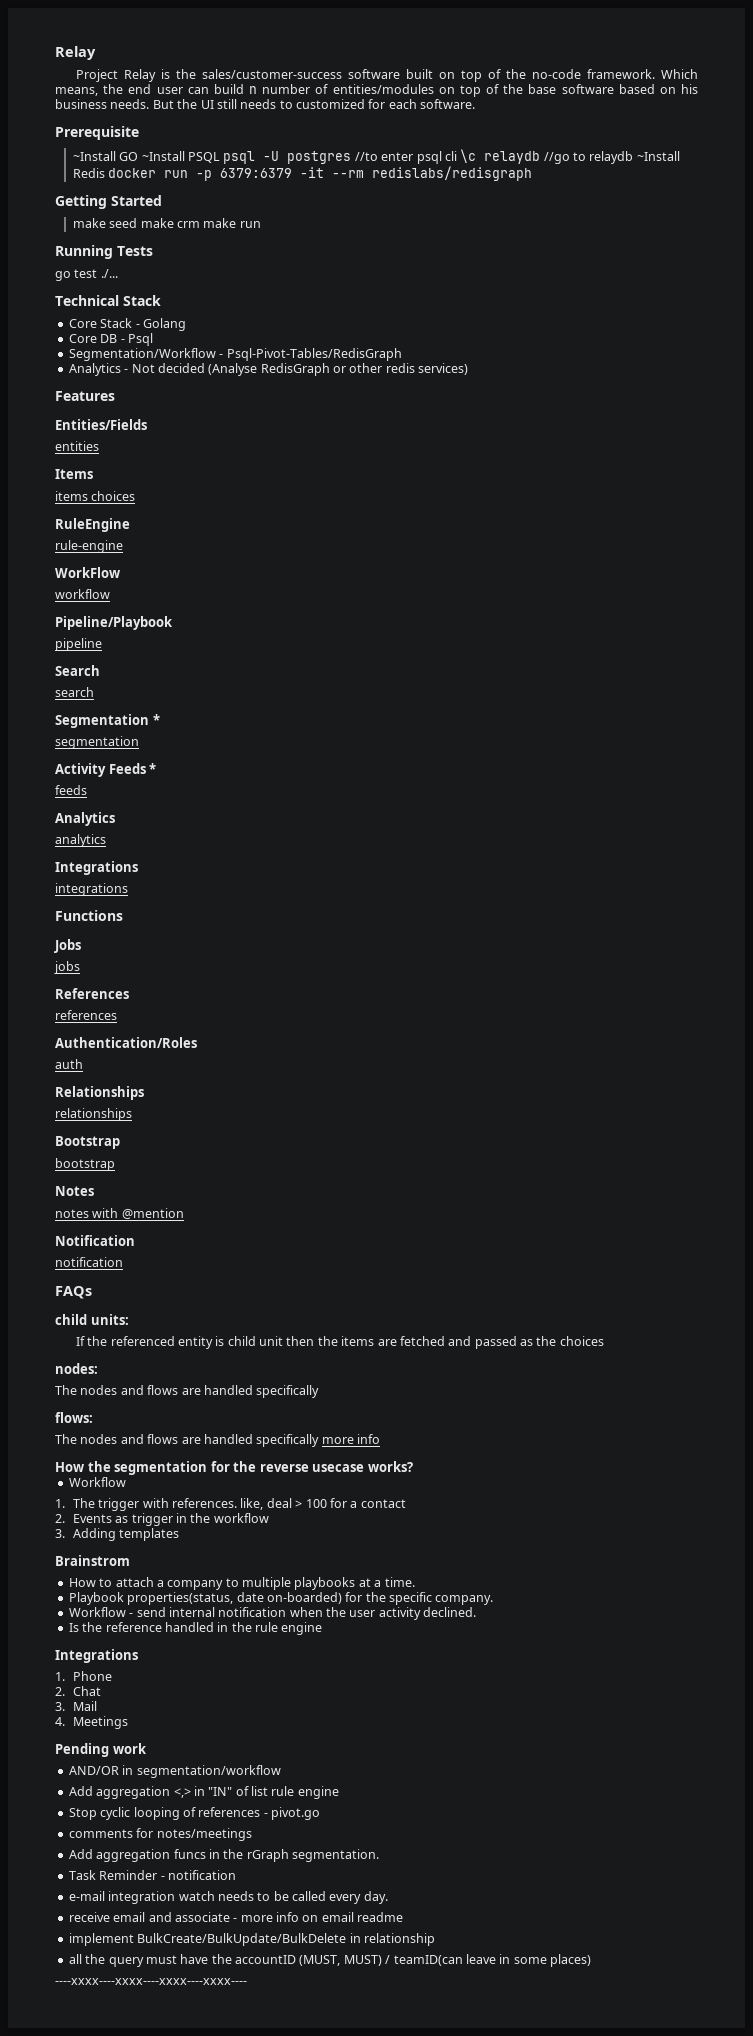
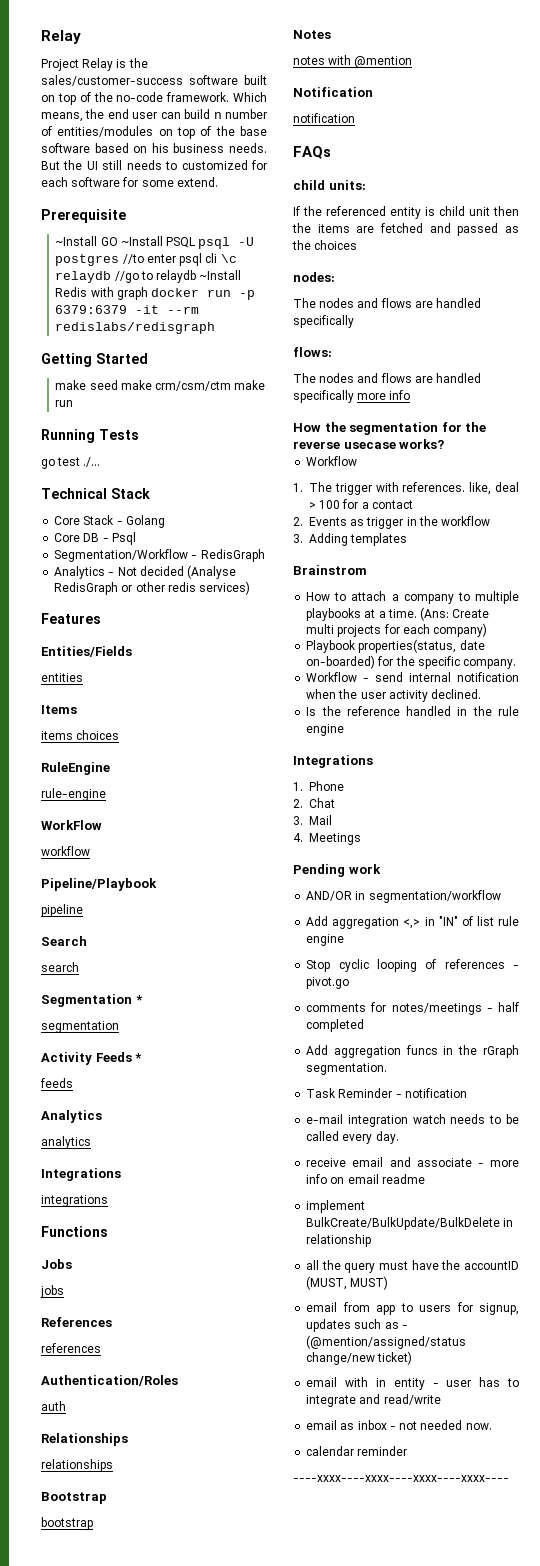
[420,99,476,109] software. -> [71,177,218,187] software for some extend.
(105, 173) none -> [90,287,148,300] with graph
[177,221,201,228] crm -> [155,381,232,391] crm/csm/ctm
[226,348,402,361] Psql-Pivot-Tables/RedisGraph -> [200,549,265,562] RedisGraph
(415, 1582) none -> [420,607,490,621] [306,623,488,637] (Ans: Create multi projects for each company)
(252, 1834) none -> [486,1002,519,1012] [306,1019,365,1032] - half completed
[385,1954,591,1967] / teamID(can leave in some places) -> [306,1302,519,1315] [306,1319,408,1332] [306,1335,467,1349] [306,1351,413,1365] [306,1377,519,1390] [306,1394,441,1407] [306,1420,492,1430] [306,1446,408,1456] // email from app to users for signup, updates such as - (@mention/assigned/status change/new ticket) // email with in entity - user has to integrate and read/write // email as inbox - not needed now. // calendar reminder

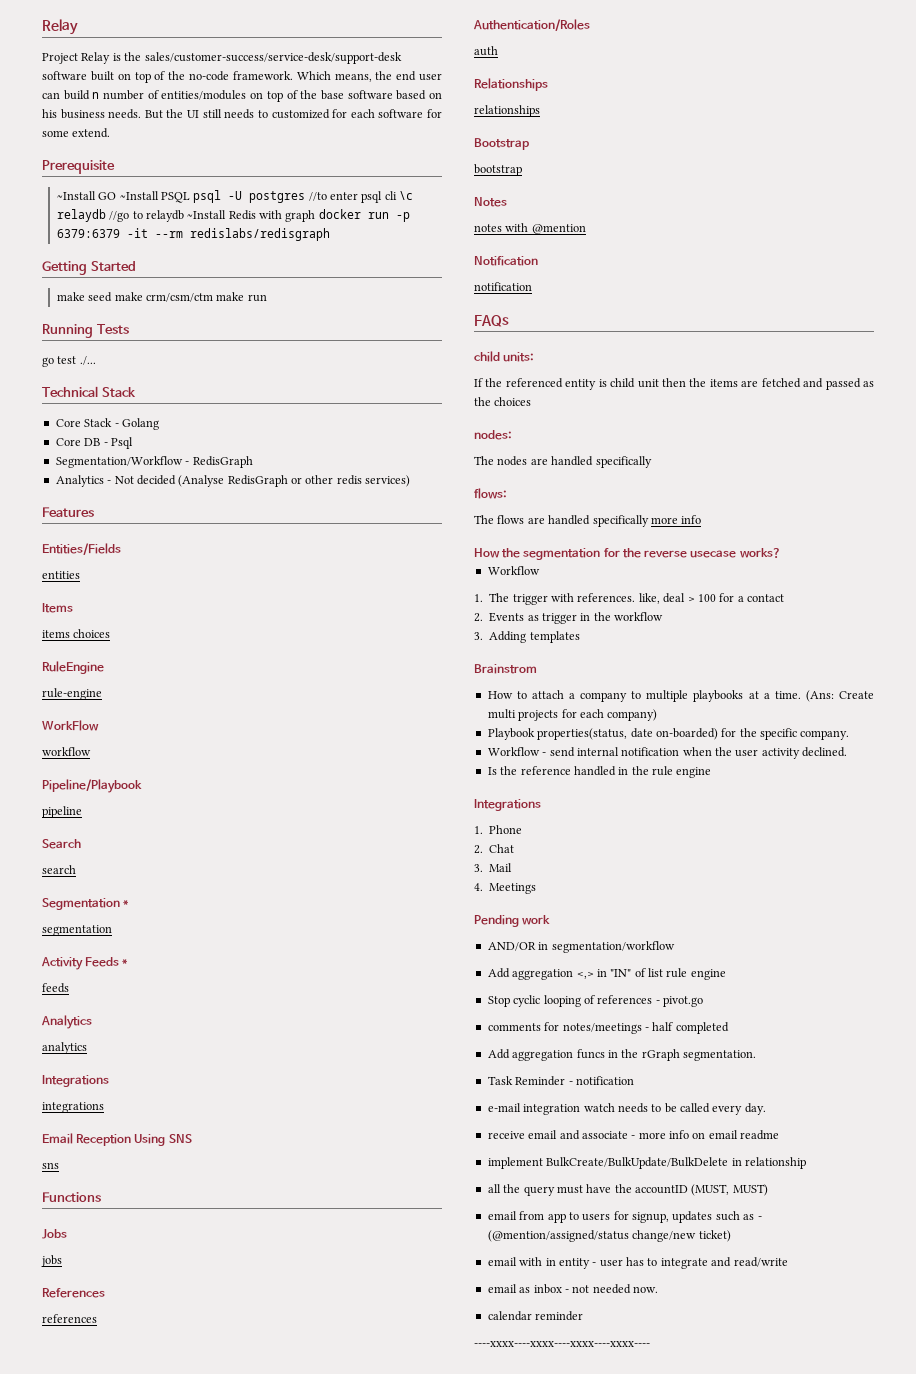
[41,75,183,86] sales/customer-success -> [144,52,402,64] sales/customer-success/service-desk/support-desk
(108, 1201) none -> [42,1133,192,1146] [42,1162,59,1169] // Email Reception Using SNS // sns
[357,298,412,308] and flows -> (528, 461) none
[319,373,379,383] nodes and -> (494, 519) none

